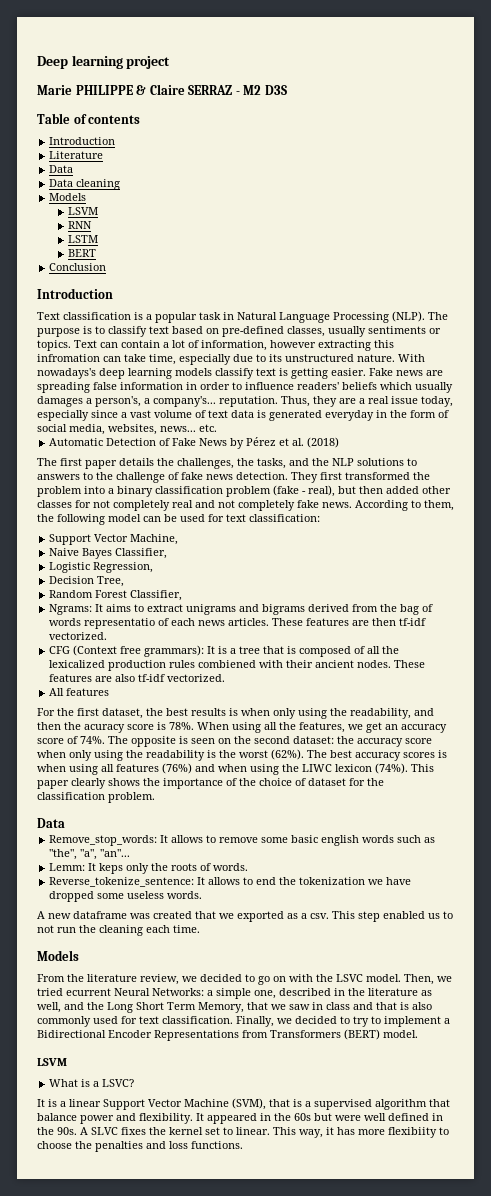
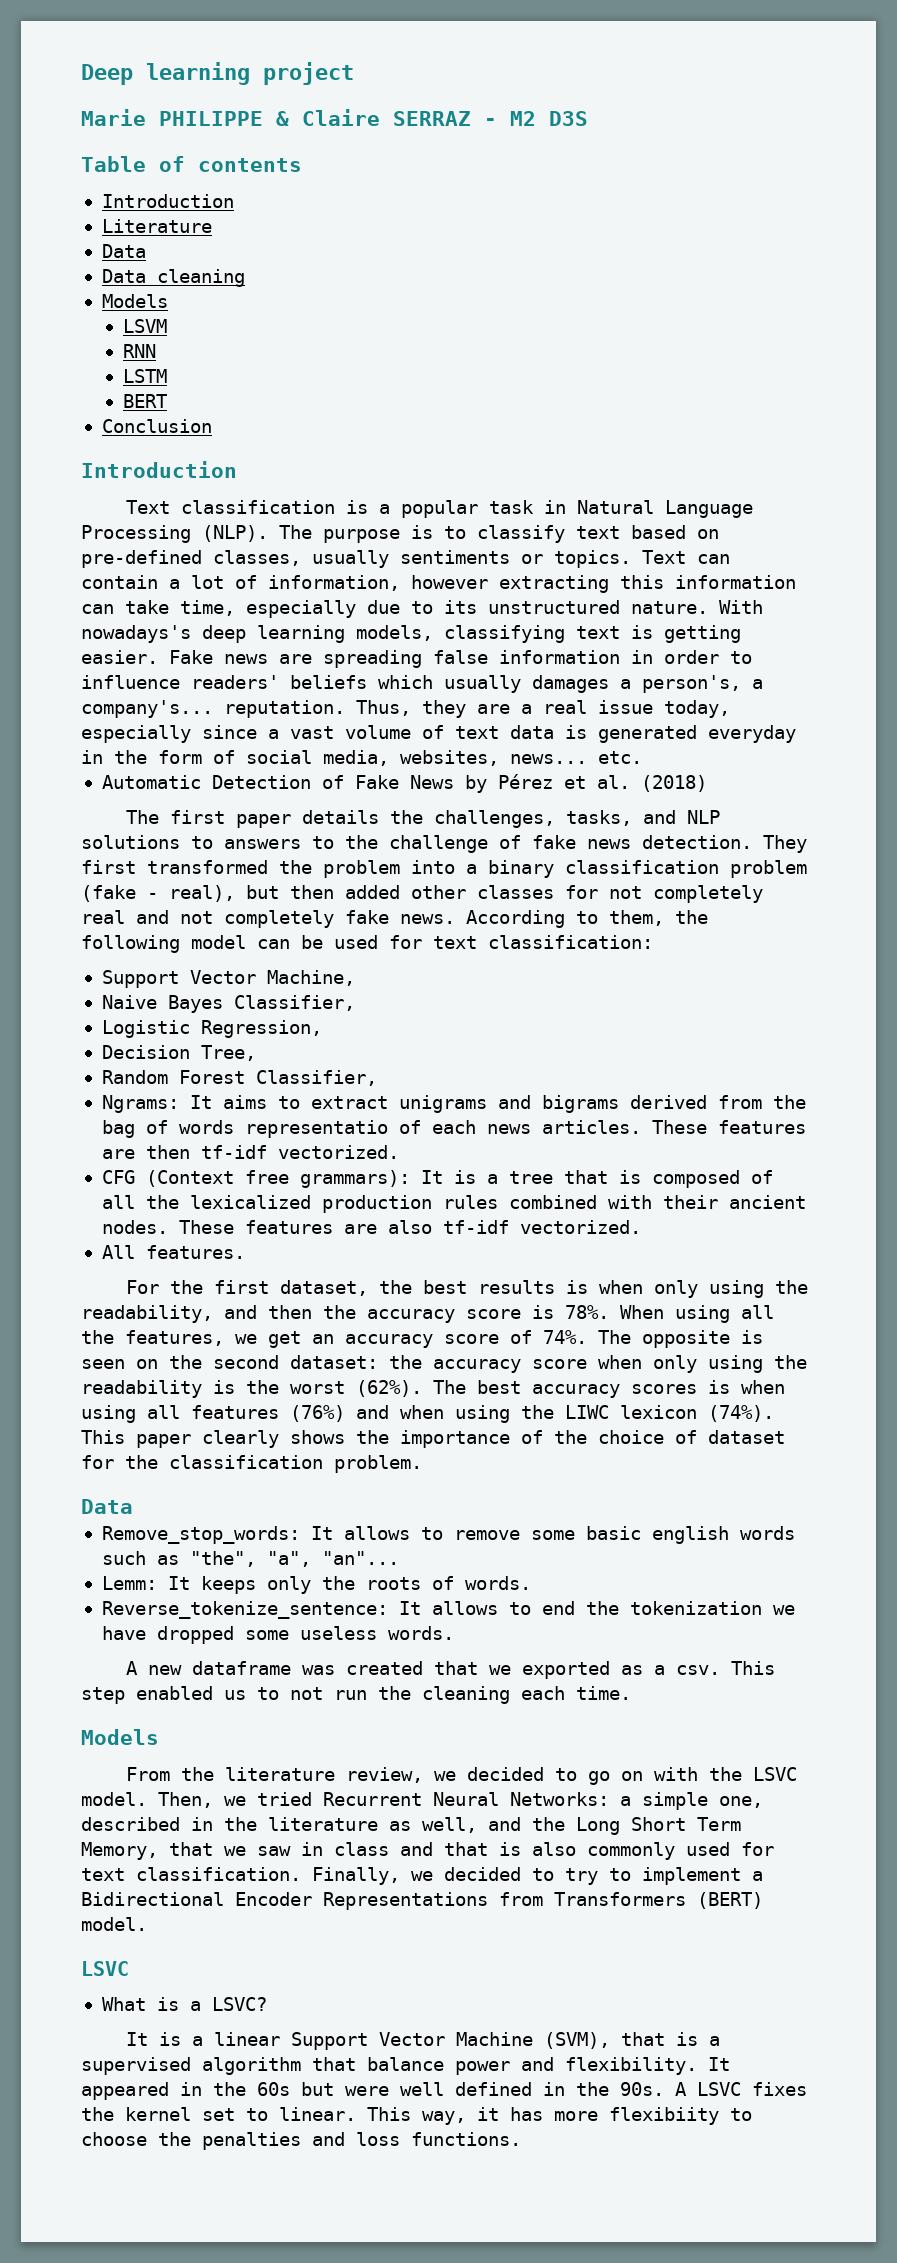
[37,354,100,362] infromation -> [675,575,796,589] information
[175,368,254,379] models classify -> [356,625,565,643] models, classifying
[237,458,254,466] the -> (556, 819) none
[312,458,329,466] the -> (677, 817) none
[198,660,257,668] combiened -> [508,1195,597,1209] combined
[66,688,110,696] features -> [145,1245,245,1259] features.
[84,724,125,733] acuracy -> [367,1309,455,1323] accuracy
[99,863,124,874] keps -> [200,1576,256,1594] keeps
[66,988,111,996] ecurrent -> [323,1792,422,1806] Recurrent
[37,1058,67,1066] LSVM -> [81,1961,129,1976] LSVC
[91,1127,118,1135] SLVC -> [697,2082,741,2096] LSVC

